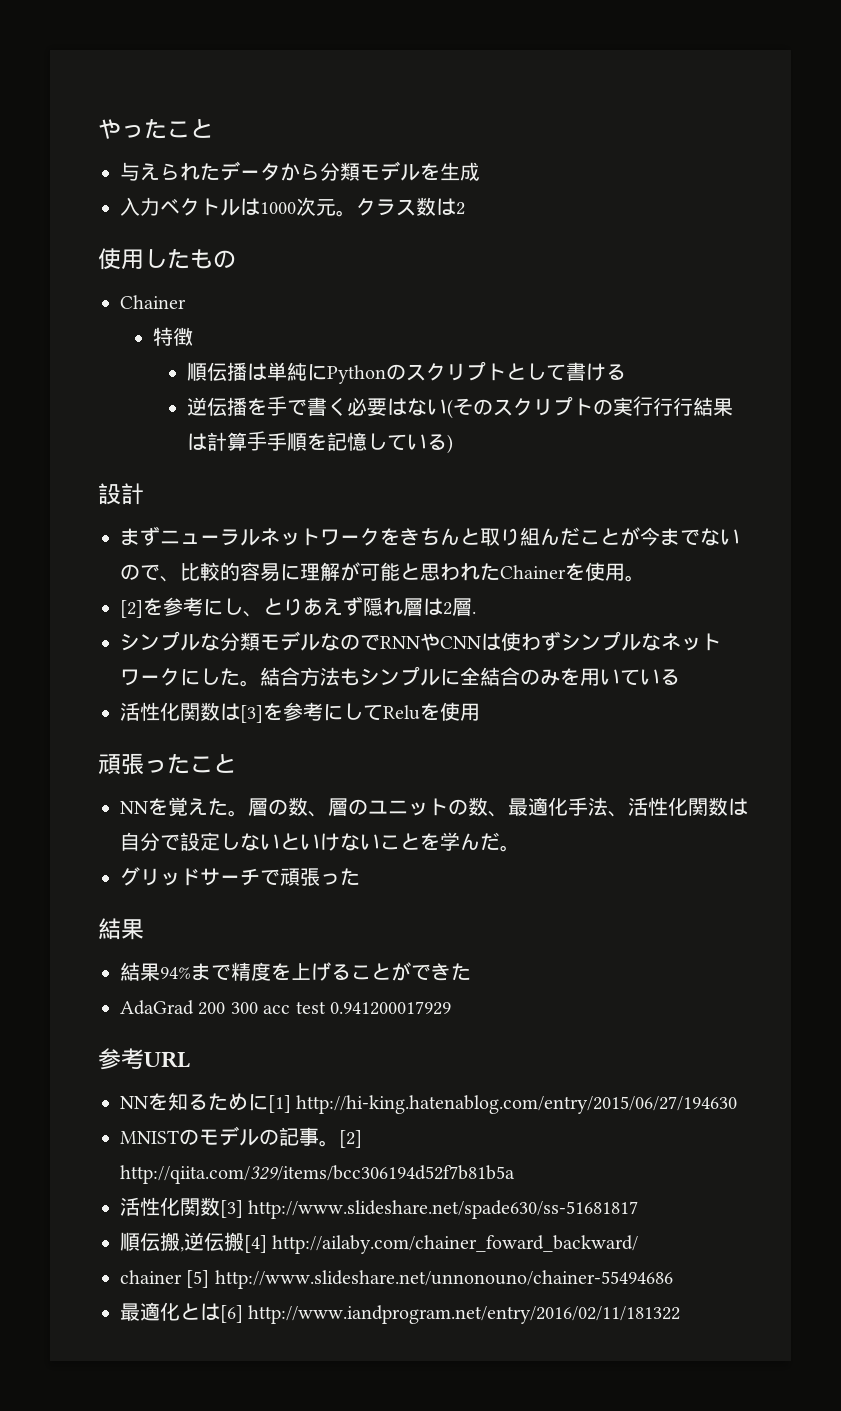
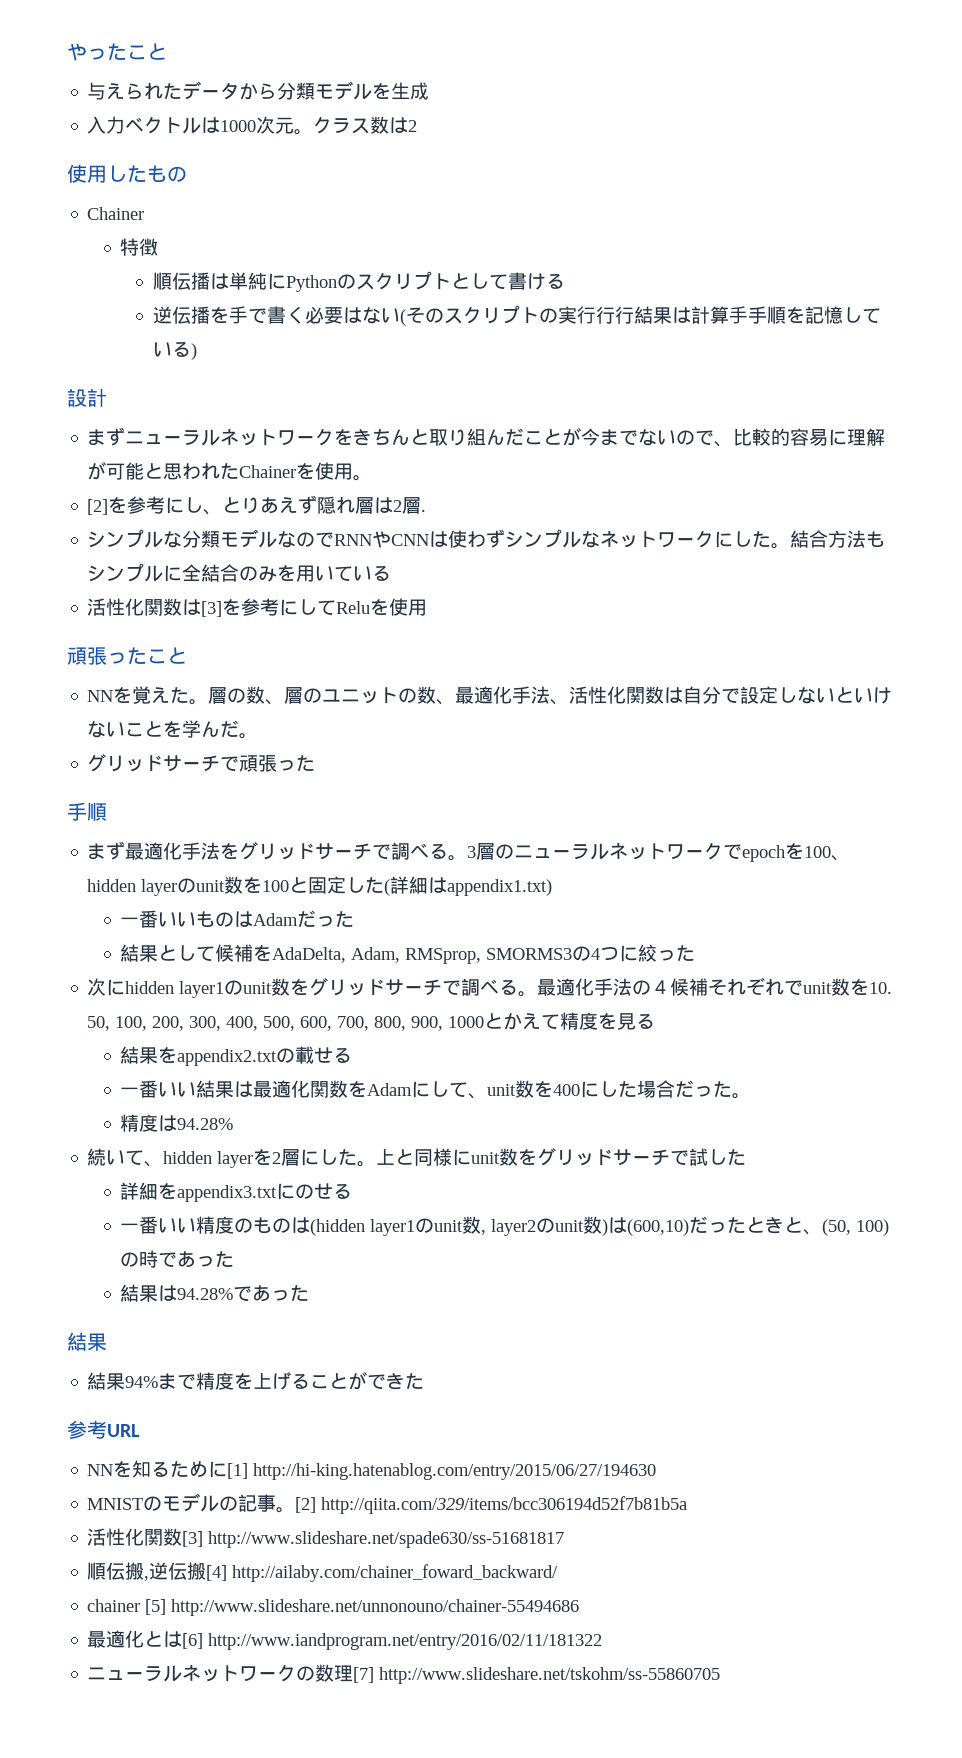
(360, 877) none -> [67,802,107,821] [87,841,851,862] [87,876,553,896] [120,910,355,928] [120,944,696,964] [87,977,893,998] [87,1012,656,1031] [120,1046,353,1066] [120,1080,752,1099] [120,1114,234,1132] [87,1148,747,1168] [120,1182,353,1202] [120,1216,890,1236] [120,1250,235,1268] [120,1284,310,1302] // 手順 // まず最適化手法をグリッドサーチで調べる。3層のニューラルネットワークでepochを100、hidden layerのunit数を100と固定した(詳細はappendix1.txt) // 一番いいものはAdamだった // 結果として候補をAdaDelta, Adam, RMSprop, SMORMS3の4つに絞った // 次にhidden layer1のunit数をグリッドサーチで調べる。最適化手法の４候補それぞれでunit数を10. 50, 100, 200, 300, 400, 500, 600, 700, 800, 900, 1000とかえて精度を見る // 結果をappendix2.txtの載せる // 一番いい結果は最適化関数をAdamにして、unit数を400にした場合だった。 // 精度は94.28% // 続いて、hidden layerを2層にした。上と同様にunit数をグリッドサーチで試した // 詳細をappendix3.txtにのせる // 一番いい精度のものは(hidden layer1のunit数, layer2のunit数)は(600,10)だったときと、(50, 100)の時であった // 結果は94.28%であった
[120,1000,451,1015] // AdaGrad 200 300 acc test 0.941200017929 -> (425, 1381) none
(681, 1314) none -> [87,1664,721,1684] // ニューラルネットワークの数理[7] http://www.slideshare.net/tskohm/ss-55860705

